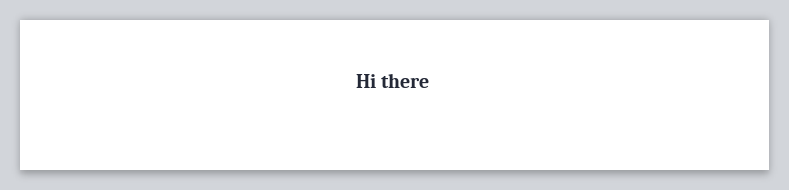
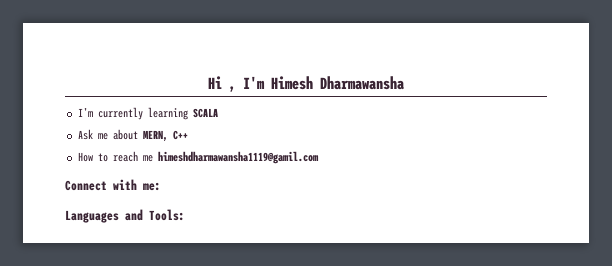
[381,73,430,88] there -> [229,76,405,92] [77,107,218,120] [77,129,188,142] [77,151,319,164] [65,179,161,191] [65,209,185,223] , I'm Himesh Dharmawansha // I’m currently learning SCALA // Ask me about MERN, C++ // How to reach me himeshdharmawansha1119@gamil.com // Connect with me: // Languages and Tools:

